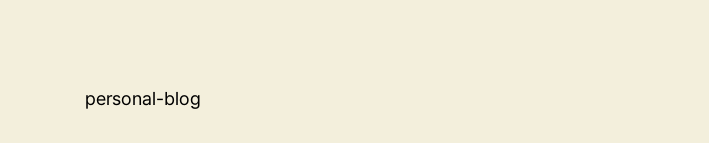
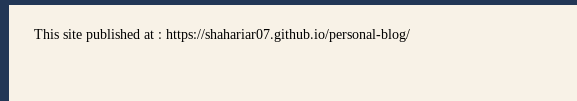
[85,91,201,109] personal-blog -> [34,29,410,42] This site published at : https://shahariar07.github.io/personal-blog/

